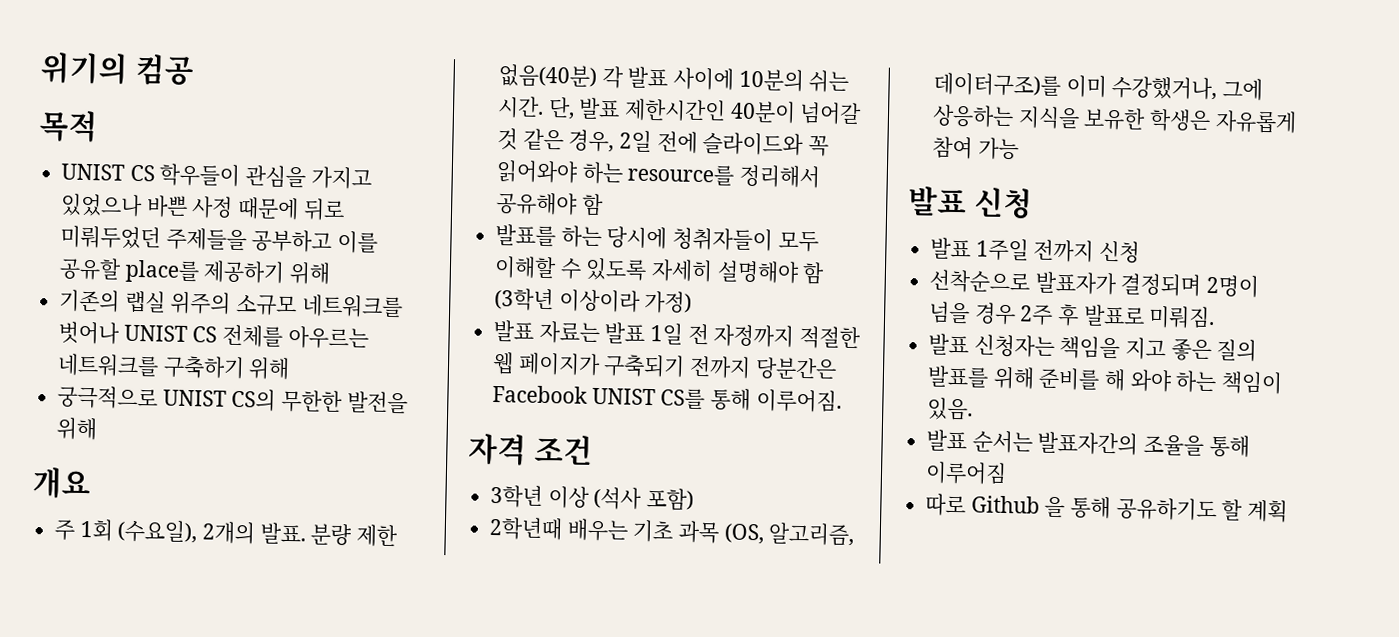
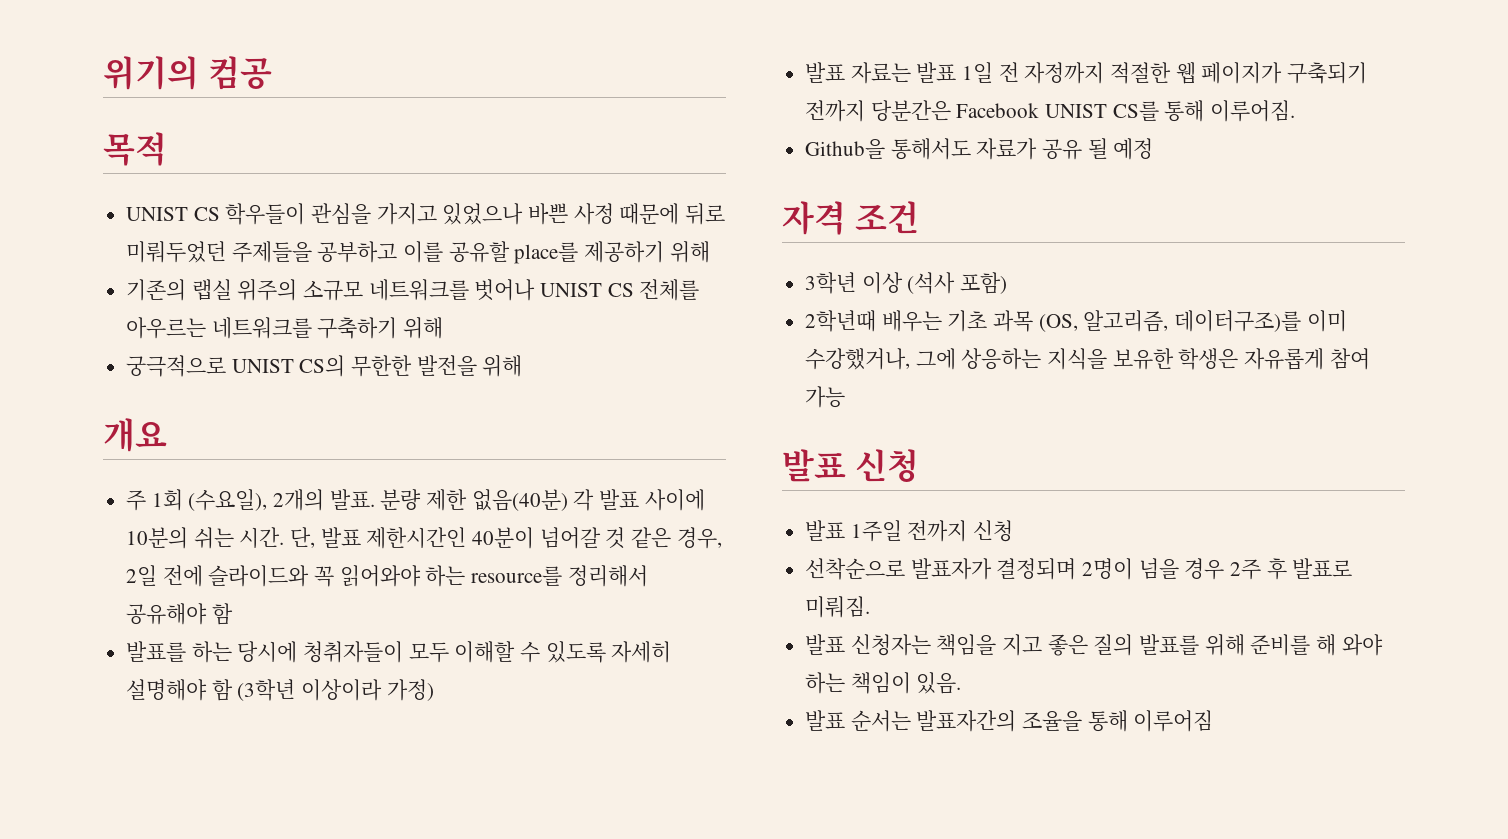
(842, 401) none -> [805,138,1154,160] // Github을 통해서도 자료가 공유 될 예정
[925,493,1289,523] // 따로 Github 을 통해 공유하기도 할 계획 -> (1214, 721) none

